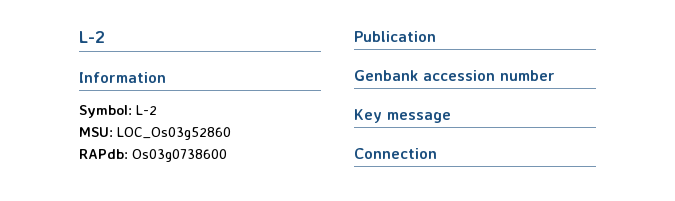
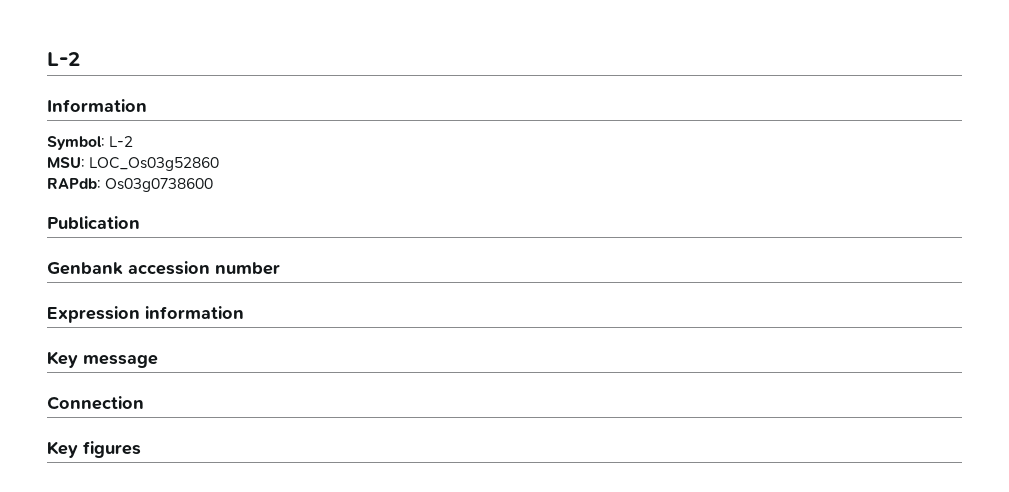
(555, 75) none -> [47,306,244,323] // Expression information
(437, 153) none -> [47,441,141,458] // Key figures

